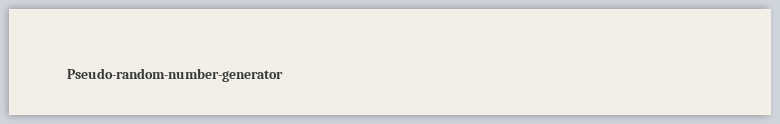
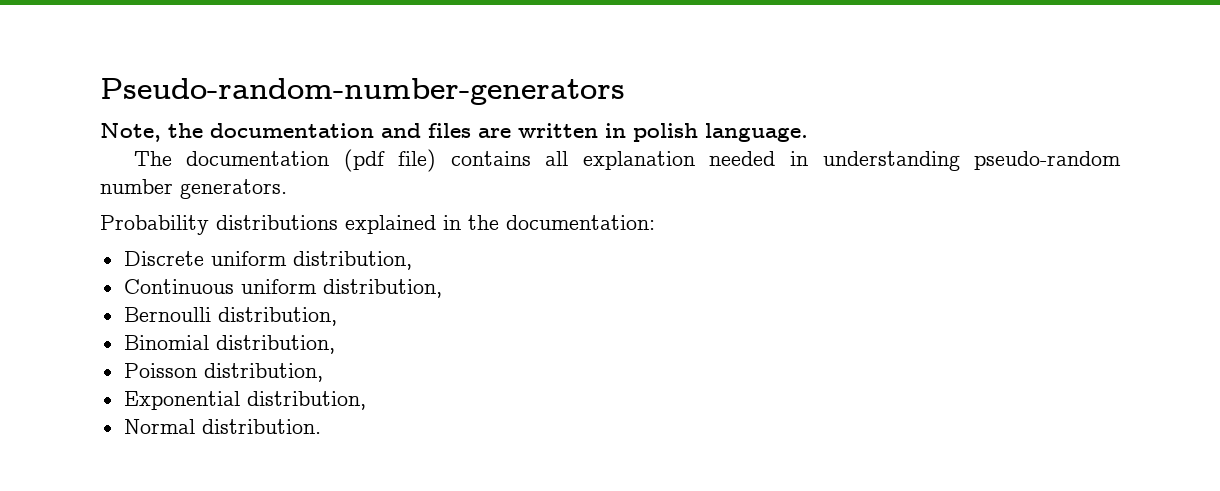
[67,68,283,82] Pseudo-random-number-generator -> [100,78,625,105] [100,123,808,142] [133,149,1121,172] [100,179,287,199] [100,215,655,235] [123,251,412,270] [123,279,442,298] [123,307,337,326] [123,335,335,354] [123,363,323,382] [123,391,366,410] [123,419,321,434] Pseudo-random-number-generators // Note, the documentation and files are written in polish language. // The documentation (pdf file) contains all explanation needed in understanding pseudo-random number generators. // Probability distributions explained in the documentation: // Discrete uniform distribution, // Continuous uniform distribution, // Bernoulli distribution, // Binomial distribution, // Poisson distribution, // Exponential distribution, // Normal distribution.

